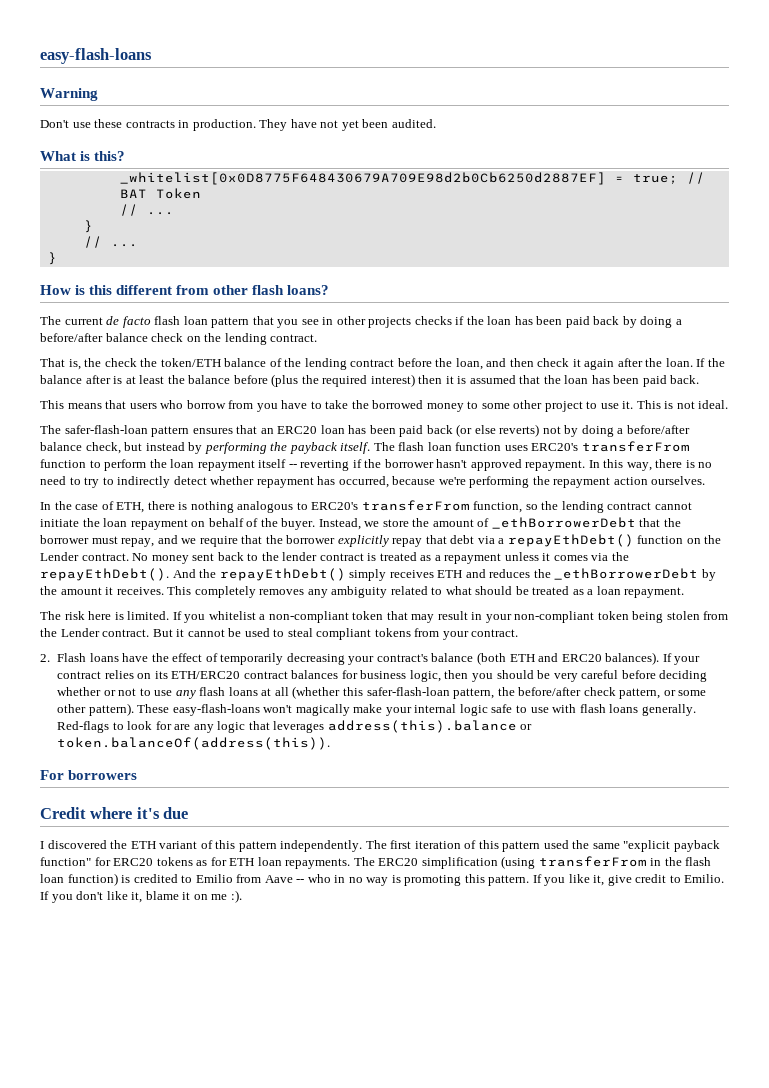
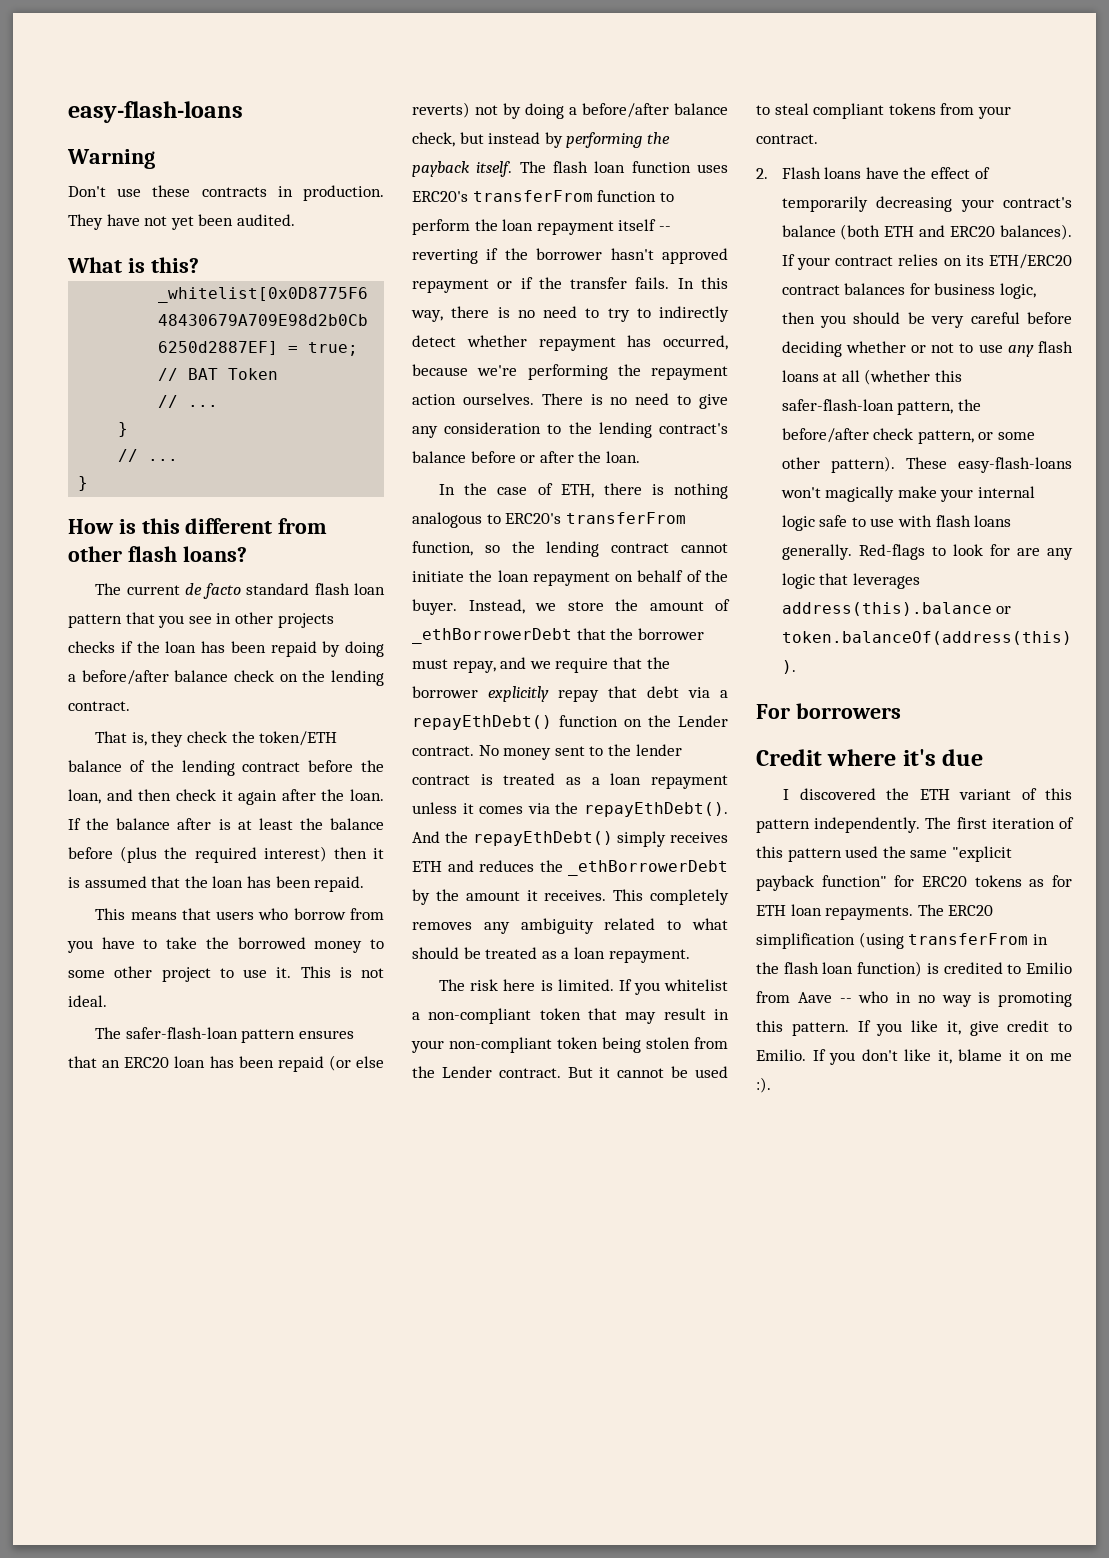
(151, 322) none -> [246,583,310,595] standard
[565,316,620,328] paid back -> [270,641,317,657] repaid
[84,358,102,367] the -> [151,731,184,747] they
[642,375,700,387] paid back. -> [314,876,365,892] repaid.
[399,425,453,437] paid back -> [277,1056,324,1072] repaid
[525,460,586,471] repayment. -> [412,277,670,293] repayment or if the transfer fails.
(706, 480) none -> [541,393,728,409] [412,422,728,438] [412,451,640,463] There is no need to give any consideration to the lending contract's balance before or after the loan.
[217,552,244,561] back -> (585, 751) none
(441, 558) none -> [610,773,642,785] loan

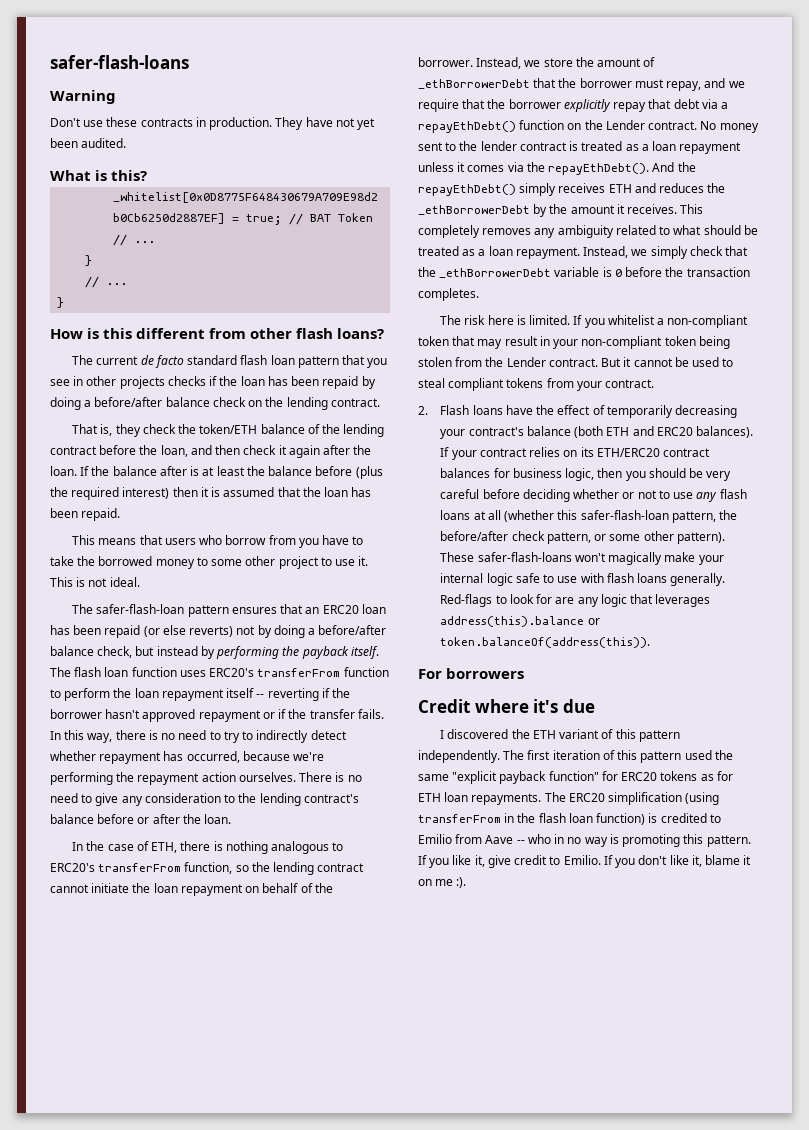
[68,101,243,123] easy-flash-loans -> [50,55,189,69] safer-flash-loans
[412,599,457,615] buyer. -> [418,57,473,67] borrower.
(690, 956) none -> [583,246,749,259] [418,267,750,278] [418,288,479,301] Instead, we simply check that the _ethBorrowerDebt variable is 0 before the transaction completes.
[958,457,1072,473] easy-flash-loans -> [477,552,572,562] safer-flash-loans

